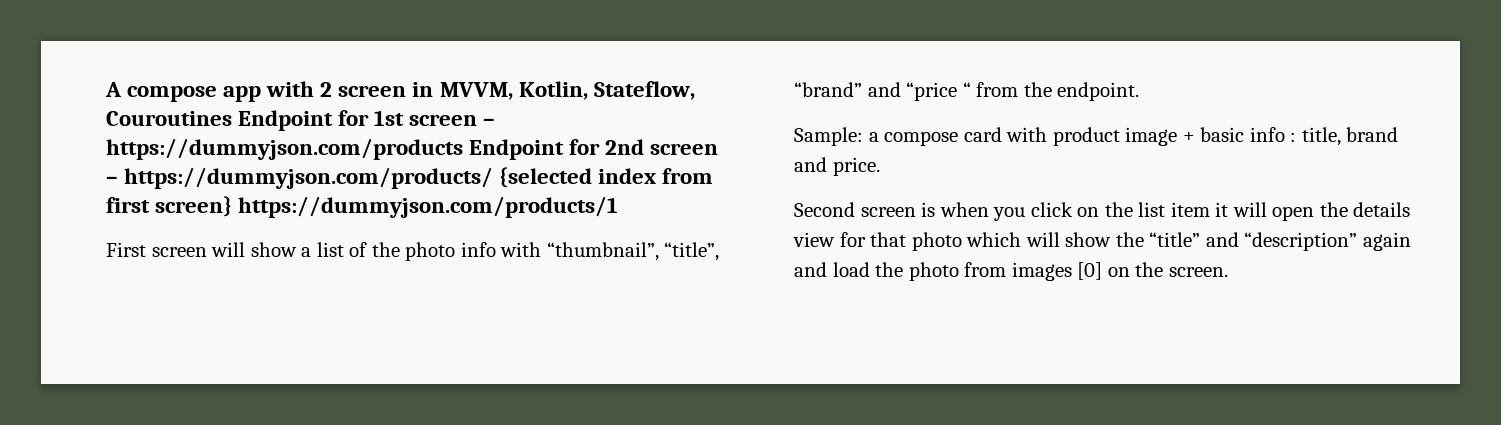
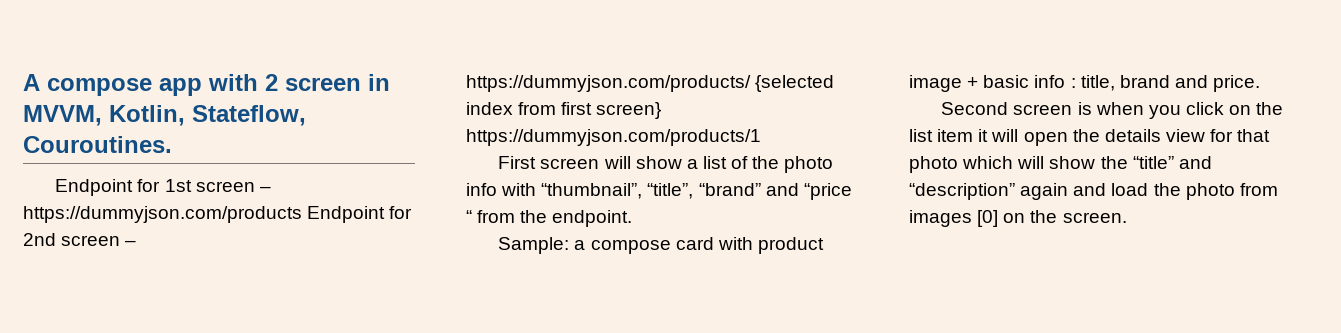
[106,111,232,126] Couroutines -> [23,136,172,153] Couroutines. //

